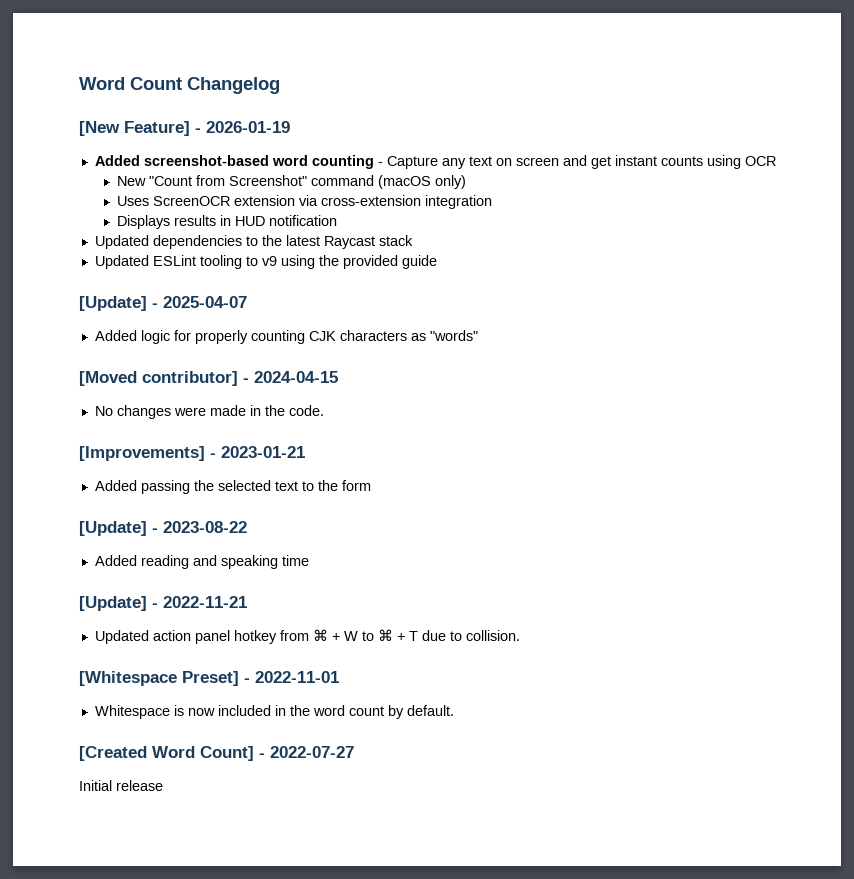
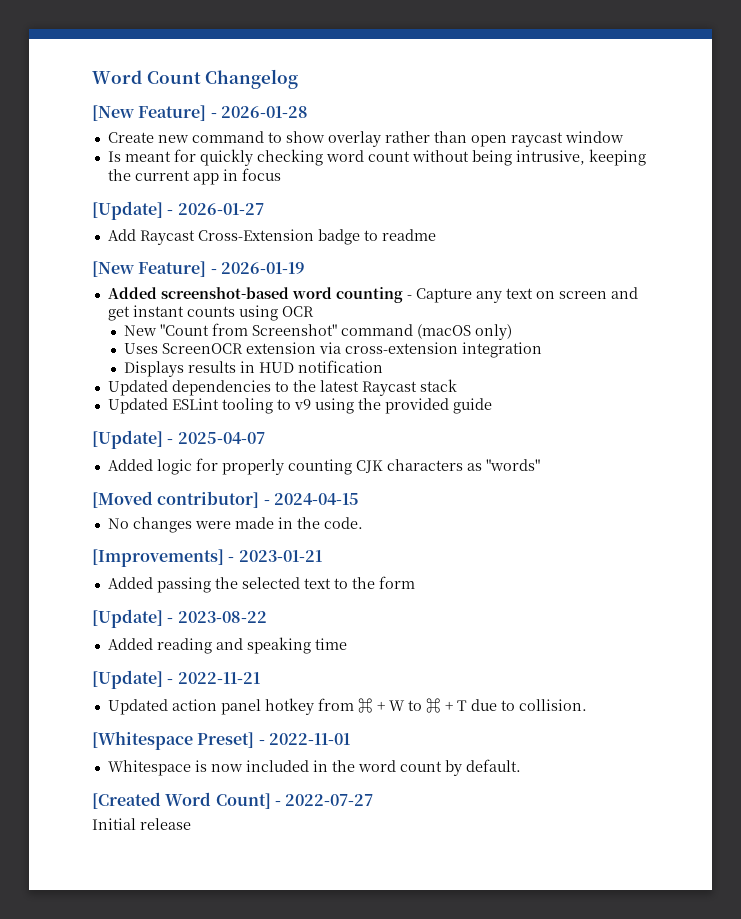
(280, 85) none -> [92,105,308,121] [107,131,624,147] [107,149,646,166] [107,168,281,185] [92,201,264,220] [107,229,436,245] // [New Feature] - 2026-01-28 // Create new command to show overlay rather than open raycast window // Is meant for quickly checking word count without being intrusive, keeping the current app in focus // [Update] - 2026-01-27 // Add Raycast Cross-Extension badge to readme

